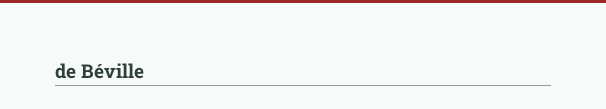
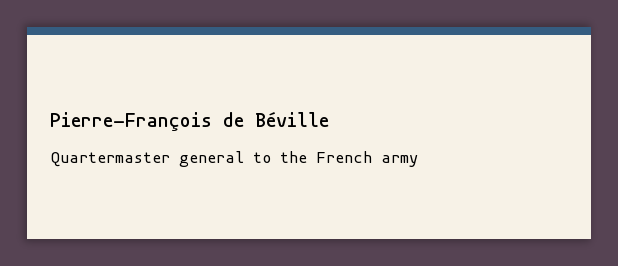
(55, 71) none -> [50,112,212,131] Pierre-François
(145, 71) none -> [50,151,418,167] // Quartermaster general to the French army

